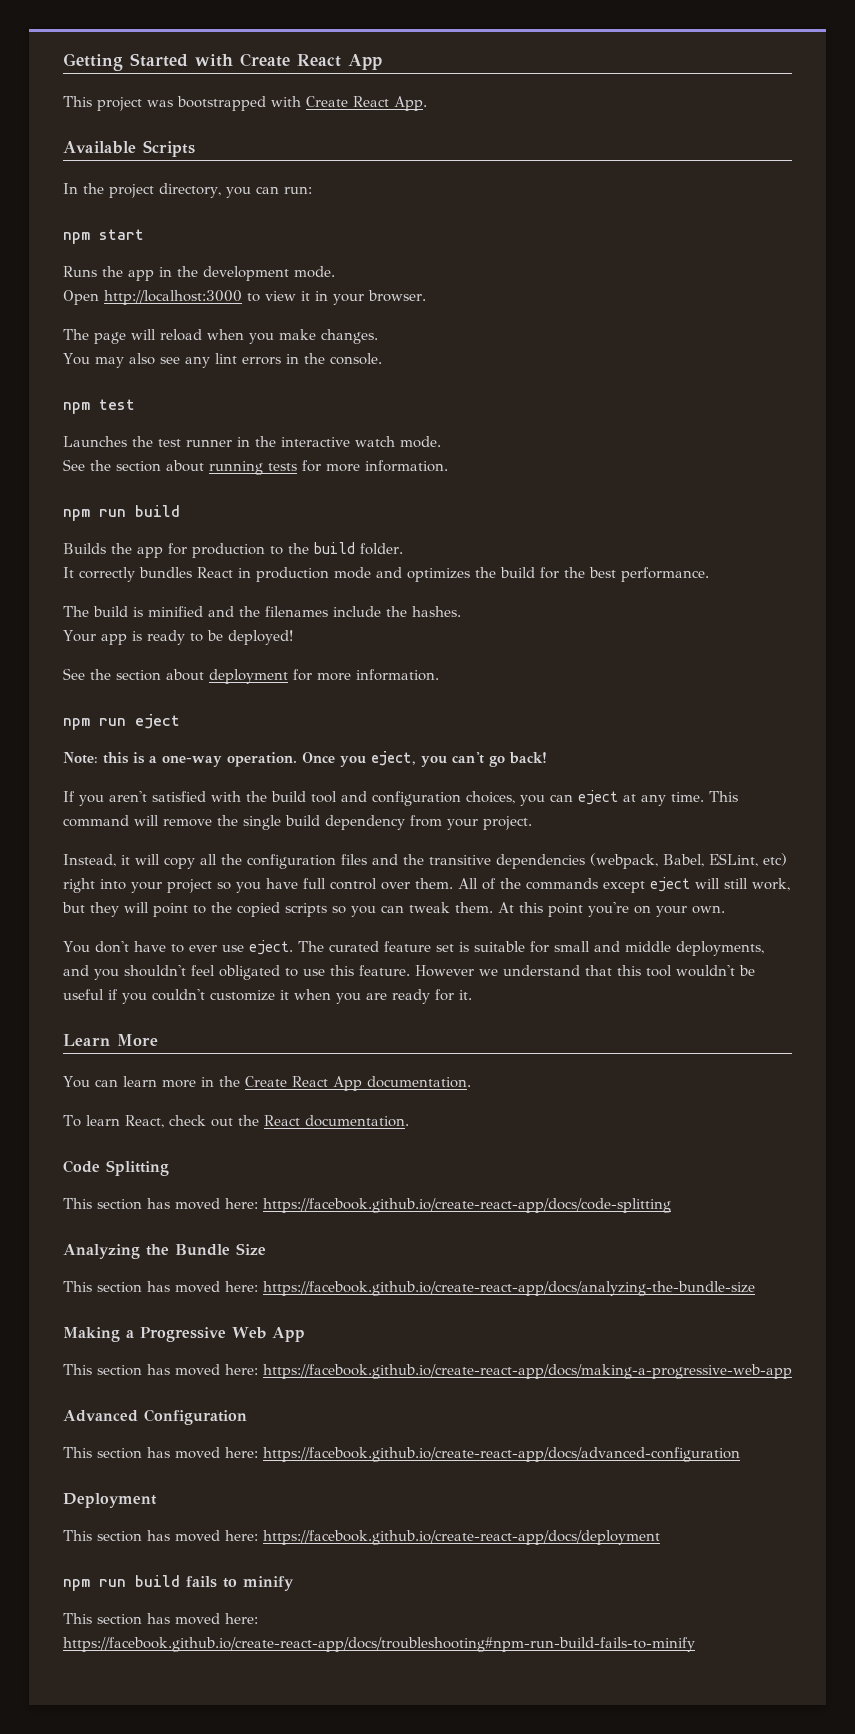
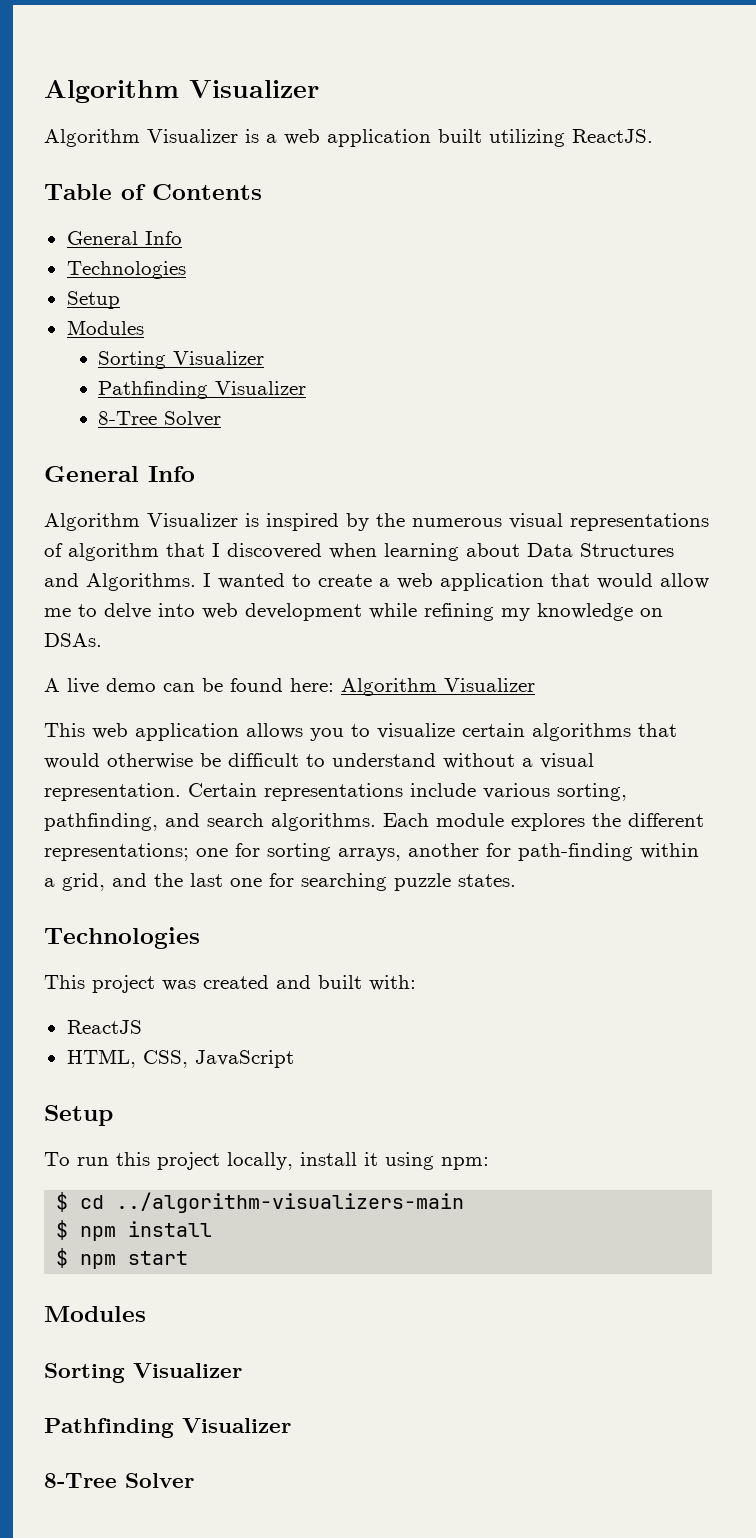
[63,53,382,71] [63,96,427,111] [63,140,195,157] [63,183,312,198] [63,229,144,244] [63,266,335,281] [63,290,426,305] [63,329,378,344] [63,353,382,368] [63,399,135,414] [63,436,441,448] [63,459,448,475] [63,505,180,521] [63,542,403,558] [63,567,709,582] [63,606,461,617] [63,630,293,645] [63,668,439,684] [63,714,180,730] [63,751,547,767] [63,790,738,806] [63,815,532,830] [63,853,787,869] [63,877,790,893] [62,902,725,917] [63,940,764,956] [63,965,755,980] [63,989,472,1004] [63,1034,158,1046] [63,1076,471,1091] [63,1115,409,1128] [63,1160,169,1176] [63,1198,671,1213] [63,1243,266,1259] [63,1281,755,1296] [63,1327,305,1342] [63,1364,792,1379] [63,1409,247,1425] [63,1447,740,1462] [63,1493,157,1508] [63,1530,660,1545] [63,1575,294,1591] [63,1613,258,1625] [63,1637,695,1652] Getting Started with Create React App // This project was bootstrapped with Create React App. // Available Scripts // In the project directory, you can run: // npm start // Runs the app in the development mode. // Open http://localhost:3000 to view it in your browser. // The page will reload when you make changes. // You may also see any lint errors in the console. // npm test // Launches the test runner in the interactive watch mode. // See the section about running tests for more information. // npm run build // Builds the app for production to the build folder. // It correctly bundles React in production mode and optimizes the build for the best performance. // The build is minified and the filenames include the hashes. // Your app is ready to be deployed! // See the section about deployment for more information. // npm run eject // Note: this is a one-way operation. Once you eject, you can't go back! // If you aren't satisfied with the build tool and configuration choices, you can eject at any time. This command will remove the single build dependency from your project. // Instead, it will copy all the configuration files and the transitive dependencies (webpack, Babel, ESLint, etc) right into your project so you have full control over them. All of the commands except eject will still work, but they will point to the copied scripts so you can tweak them. At this point you're on your own. // You don't have to ever use eject. The curated feature set is suitable for small and middle deployments, and you shouldn't feel obligated to use this feature. However we understand that this tool wouldn't be useful if you couldn't customize it when you are ready for it. // Learn More // You can learn more in the Create React App documentation. // To learn React, check out the React documentation. // Code Splitting // This section has moved here: https://facebook.github.io/create-react-app/docs/code-splitting // Analyzing the Bundle Size // This section has moved here: https://facebook.github.io/create-react-app/docs/analyzing-the-bundle-size // Making a Progressive Web App // This section has moved here: https://facebook.github.io/create-react-app/docs/making-a-progressive-web-app // Advanced Configuration // This section has moved here: https://facebook.github.io/create-react-app/docs/advanced-configuration // Deployment // This section has moved here: https://facebook.github.io/create-react-app/docs/deployment // npm run build fails to minify // This section has moved here: https://facebook.github.io/create-react-app/docs/troubleshooting#npm-run-build-fails-to-minify -> [44,80,319,103] [44,129,653,147] [44,184,262,200] [66,231,182,245] [66,261,186,279] [66,291,120,309] [66,320,144,335] [98,351,265,369] [98,381,307,399] [98,411,222,427] [44,466,195,482] [44,513,709,531] [44,543,674,561] [44,573,709,591] [44,603,663,621] [44,633,102,647] [44,678,535,696] [44,723,677,741] [44,753,594,769] [44,783,627,801] [44,813,704,831] [44,843,699,861] [44,873,516,891] [44,927,200,949] [44,975,416,993] [66,1020,142,1034] [66,1049,294,1068] [44,1105,113,1126] [44,1152,489,1170] [56,1192,465,1213] [56,1220,213,1241] [56,1248,189,1269] [44,1306,146,1322] [44,1363,242,1383] [44,1418,291,1438] [44,1473,194,1488] Algorithm Visualizer // Algorithm Visualizer is a web application built utilizing ReactJS. // Table of Contents // General Info // Technologies // Setup // Modules // Sorting Visualizer // Pathfinding Visualizer // 8-Tree Solver // General Info // Algorithm Visualizer is inspired by the numerous visual representations of algorithm that I discovered when learning about Data Structures and Algorithms. I wanted to create a web application that would allow me to delve into web development while refining my knowledge on DSAs. // A live demo can be found here: Algorithm Visualizer // This web application allows you to visualize certain algorithms that would otherwise be difficult to understand without a visual representation. Certain representations include various sorting, pathfinding, and search algorithms. Each module explores the different representations; one for sorting arrays, another for path-finding within a grid, and the last one for searching puzzle states. // Technologies // This project was created and built with: // ReactJS // HTML, CSS, JavaScript // Setup // To run this project locally, install it using npm: // $ cd ../algorithm-visualizers-main // $ npm install // $ npm start // Modules // Sorting Visualizer // Pathfinding Visualizer // 8-Tree Solver

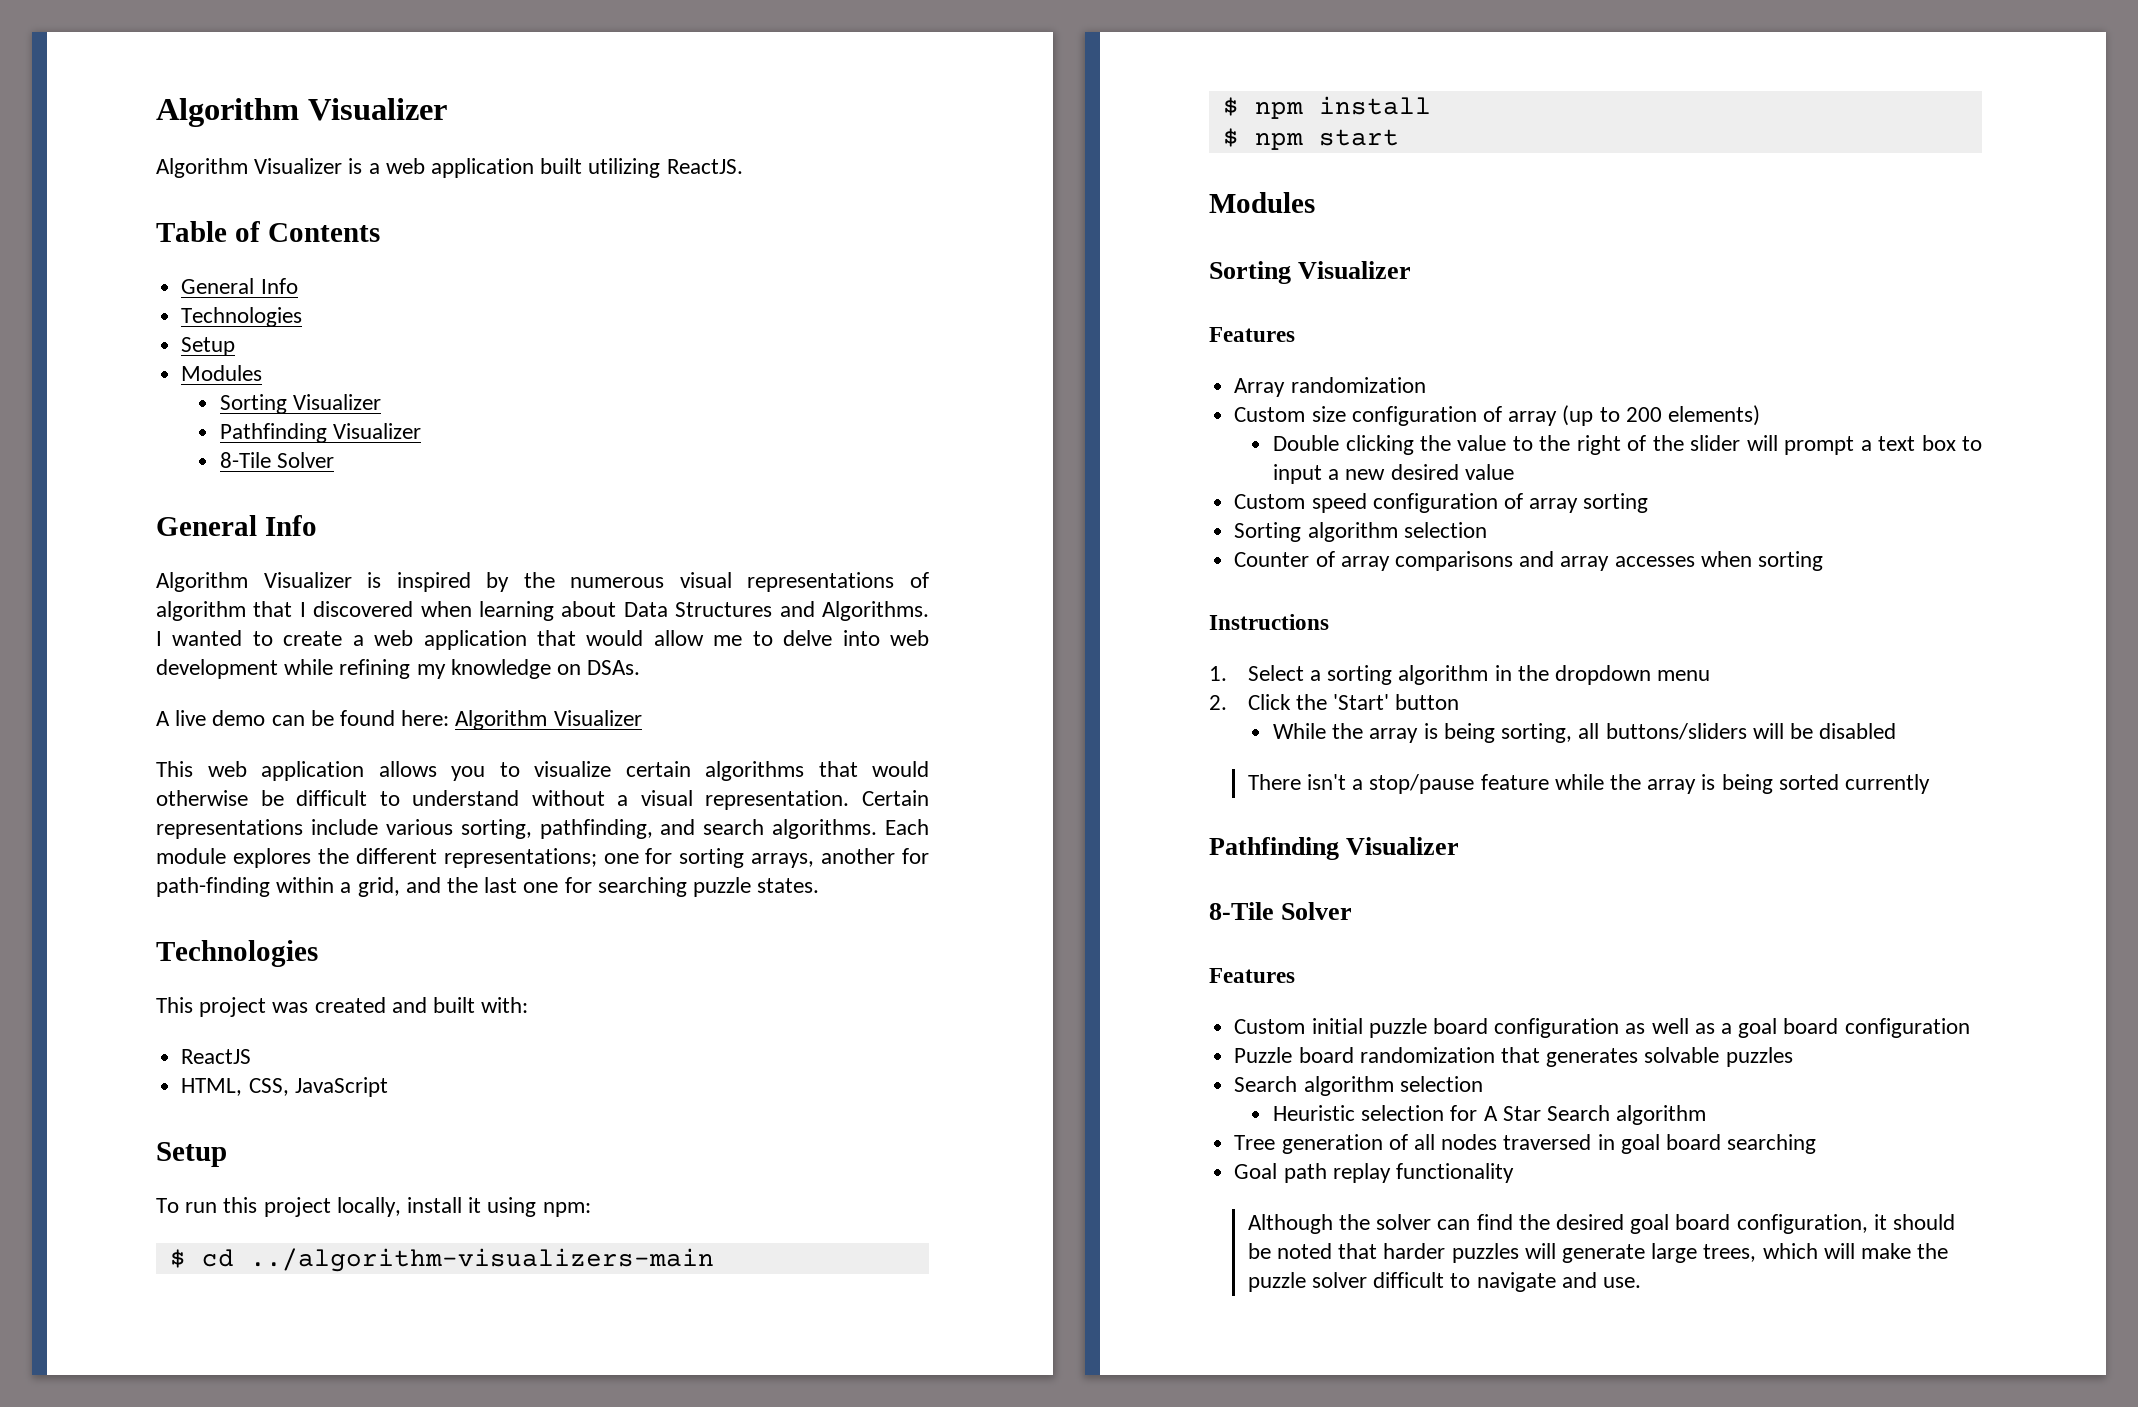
[98,411,158,425] 8-Tree -> [220,452,272,468] 8-Tile
[44,1418,291,1438] [44,1473,194,1488] // Pathfinding Visualizer // 8-Tree Solver -> [1209,327,1295,342] [1234,377,1426,397] [1234,405,1760,426] [1273,435,1982,455] [1273,464,1514,484] [1234,493,1649,513] [1234,522,1487,542] [1234,551,1823,571] [1209,614,1329,630] [1209,665,1711,685] [1209,694,1460,710] [1273,723,1897,743] [1247,774,1931,794] [1209,837,1460,860] [1209,902,1353,920] [1209,968,1295,983] [1234,1018,1970,1038] [1234,1047,1793,1067] [1234,1076,1483,1096] [1273,1105,1707,1125] [1234,1134,1817,1154] [1234,1163,1514,1183] [1247,1214,1956,1234] [1247,1243,1949,1263] [1247,1272,1641,1292] // Features // Array randomization // Custom size configuration of array (up to 200 elements) // Double clicking the value to the right of the slider will prompt a text box to input a new desired value // Custom speed configuration of array sorting // Sorting algorithm selection // Counter of array comparisons and array accesses when sorting // Instructions // 1. Select a sorting algorithm in the dropdown menu // 2. Click the 'Start' button // While the array is being sorting, all buttons/sliders will be disabled // There isn't a stop/pause feature while the array is being sorted currently // Pathfinding Visualizer // 8-Tile Solver // Features // Custom initial puzzle board configuration as well as a goal board configuration // Puzzle board randomization that generates solvable puzzles // Search algorithm selection // Heuristic selection for A Star Search algorithm // Tree generation of all nodes traversed in goal board searching // Goal path replay functionality // Although the solver can find the desired goal board configuration, it should be noted that harder puzzles will generate large trees, which will make the puzzle solver difficult to navigate and use.

